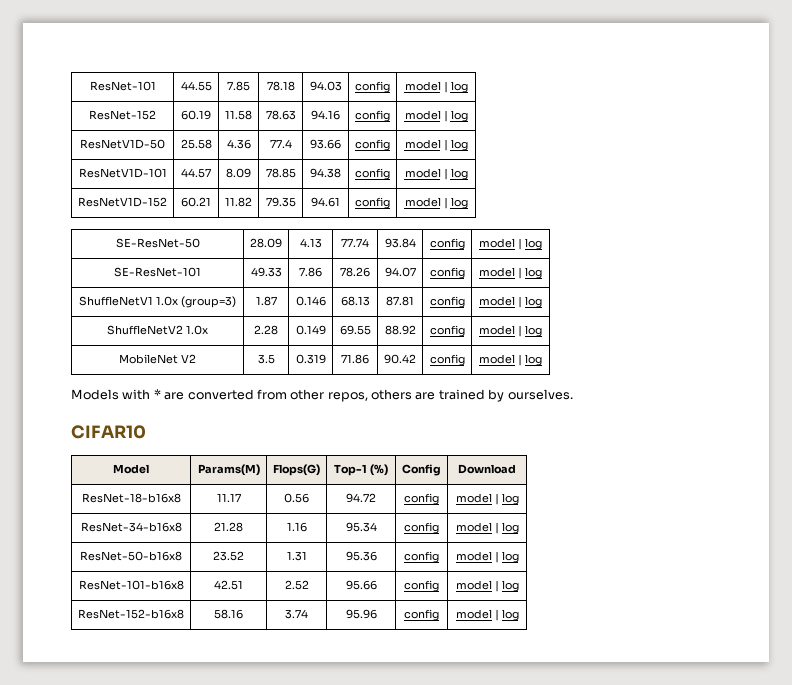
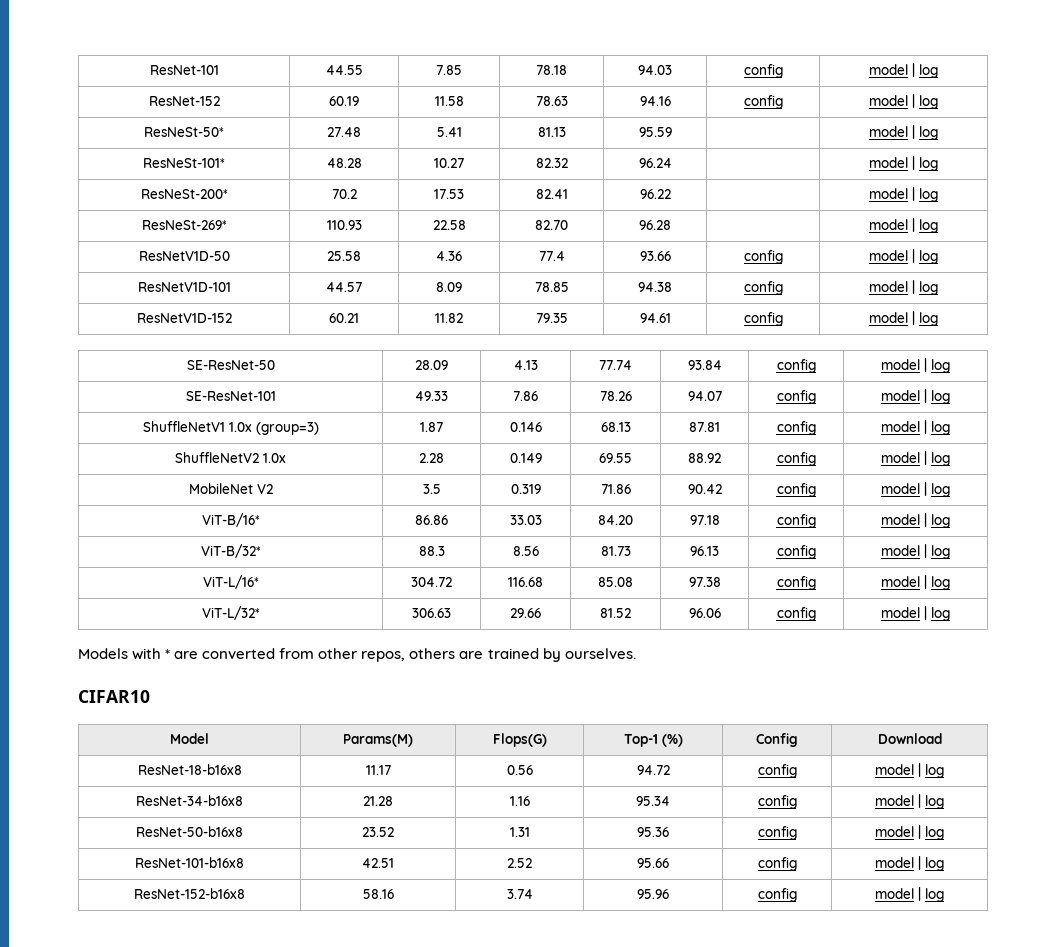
(468, 116) none -> [144,127,224,137] [327,127,361,137] [436,127,462,137] [537,127,566,137] [638,127,672,137] [869,125,938,140] [143,158,225,168] [326,158,362,168] [434,158,464,168] [535,158,568,168] [638,158,672,168] [869,156,938,171] [140,189,228,199] [331,189,357,199] [434,189,464,199] [535,189,568,199] [639,189,671,199] [869,187,938,202] [141,220,227,230] [326,220,362,230] [432,220,466,230] [535,220,568,230] [639,220,671,230] [869,218,938,233] // ResNeSt-50* | 27.48 | 5.41 | 81.13 | 95.59 | | model | log // ResNeSt-101* | 48.28 | 10.27 | 82.32 | 96.24 | | model | log // ResNeSt-200* | 70.2 | 17.53 | 82.41 | 96.22 | | model | log // ResNeSt-269* | 110.93 | 22.58 | 82.70 | 96.28 | | model | log
(542, 360) none -> [201,513,260,527] [415,515,448,525] [509,515,542,525] [598,515,633,525] [689,515,720,525] [776,514,816,528] [881,513,950,528] [200,544,261,558] [418,546,445,556] [512,546,539,556] [600,546,631,556] [690,546,719,556] [776,545,816,559] [881,544,950,559] [202,575,259,589] [411,577,452,587] [508,577,543,587] [598,577,633,587] [688,577,721,587] [776,576,816,590] [881,575,950,590] [201,606,260,620] [412,608,451,618] [510,608,541,618] [600,608,631,618] [688,608,721,618] [776,607,816,621] [881,606,950,621] // ViT-B/16* | 86.86 | 33.03 | 84.20 | 97.18 | config | model | log // ViT-B/32* | 88.3 | 8.56 | 81.73 | 96.13 | config | model | log // ViT-L/16* | 304.72 | 116.68 | 85.08 | 97.38 | config | model | log // ViT-L/32* | 306.63 | 29.66 | 81.52 | 96.06 | config | model | log

